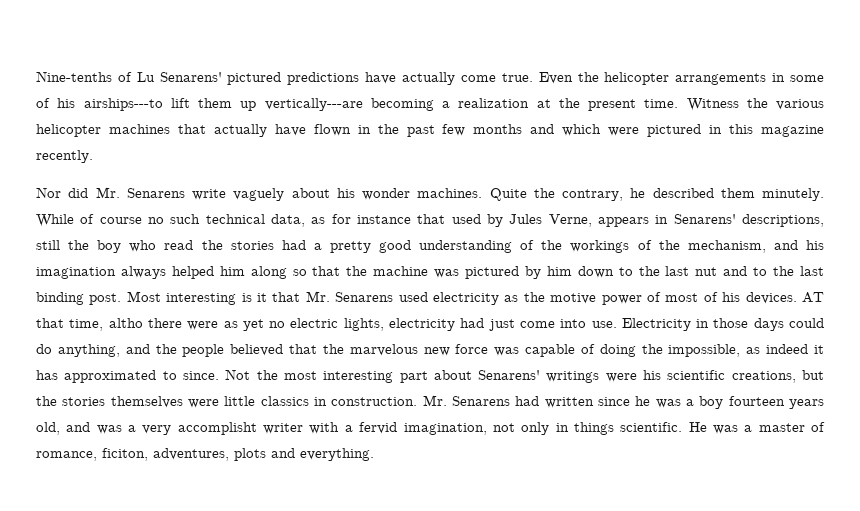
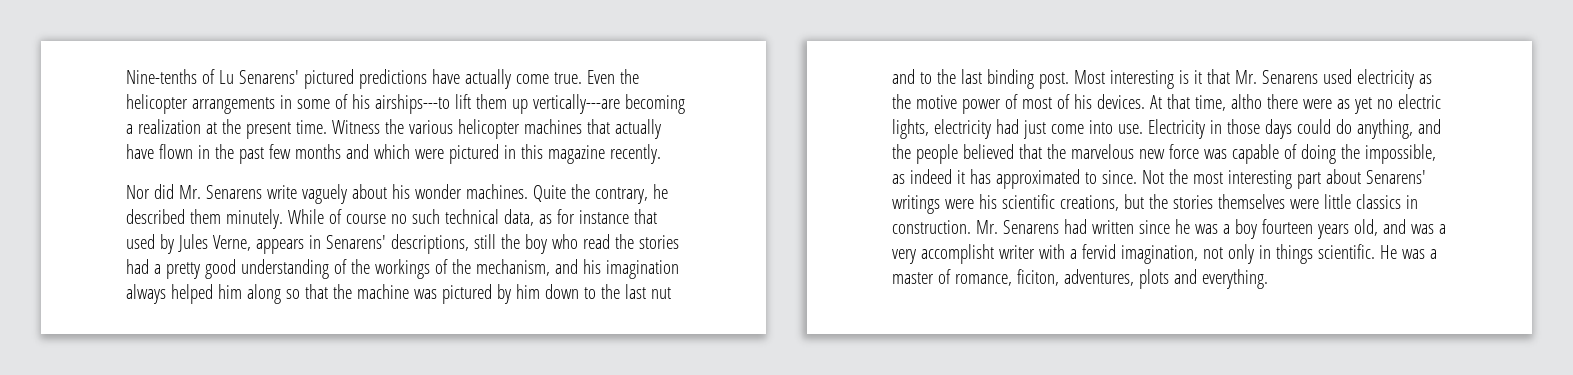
[801,292,824,303] AT -> [1149,95,1162,109] At

